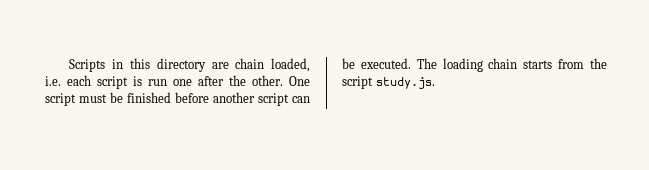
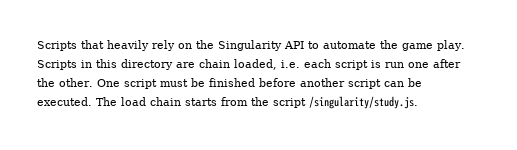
[69,59,106,72] Scripts -> [37,40,465,51] [37,60,77,70] Scripts that heavily rely on the Singularity API to automate the game play. Scripts
[442,58,483,72] loading -> [121,97,146,106] load
[375,77,435,89] study.js. -> [309,96,418,109] /singularity/study.js.

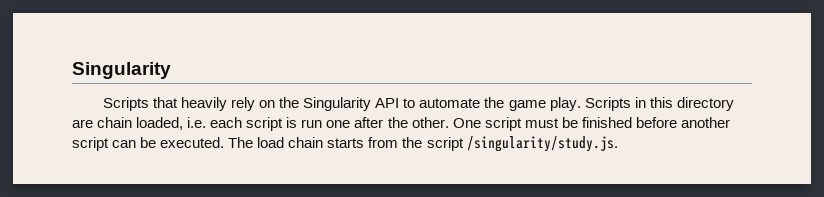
(37, 46) none -> [72,62,171,79] Singularity //

